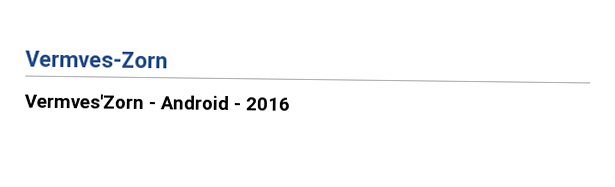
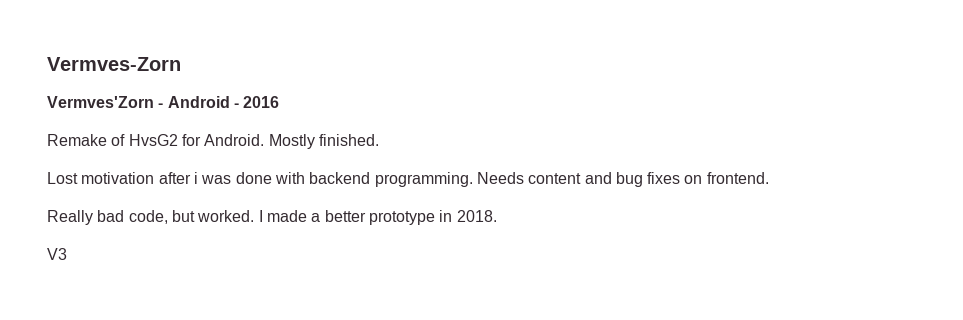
(290, 104) none -> [47,134,379,149] [47,172,769,187] [47,210,497,225] [47,248,67,260] // Remake of HvsG2 for Android. Mostly finished. // Lost motivation after i was done with backend programming. Needs content and bug fixes on frontend. // Really bad code, but worked. I made a better prototype in 2018. // V3

